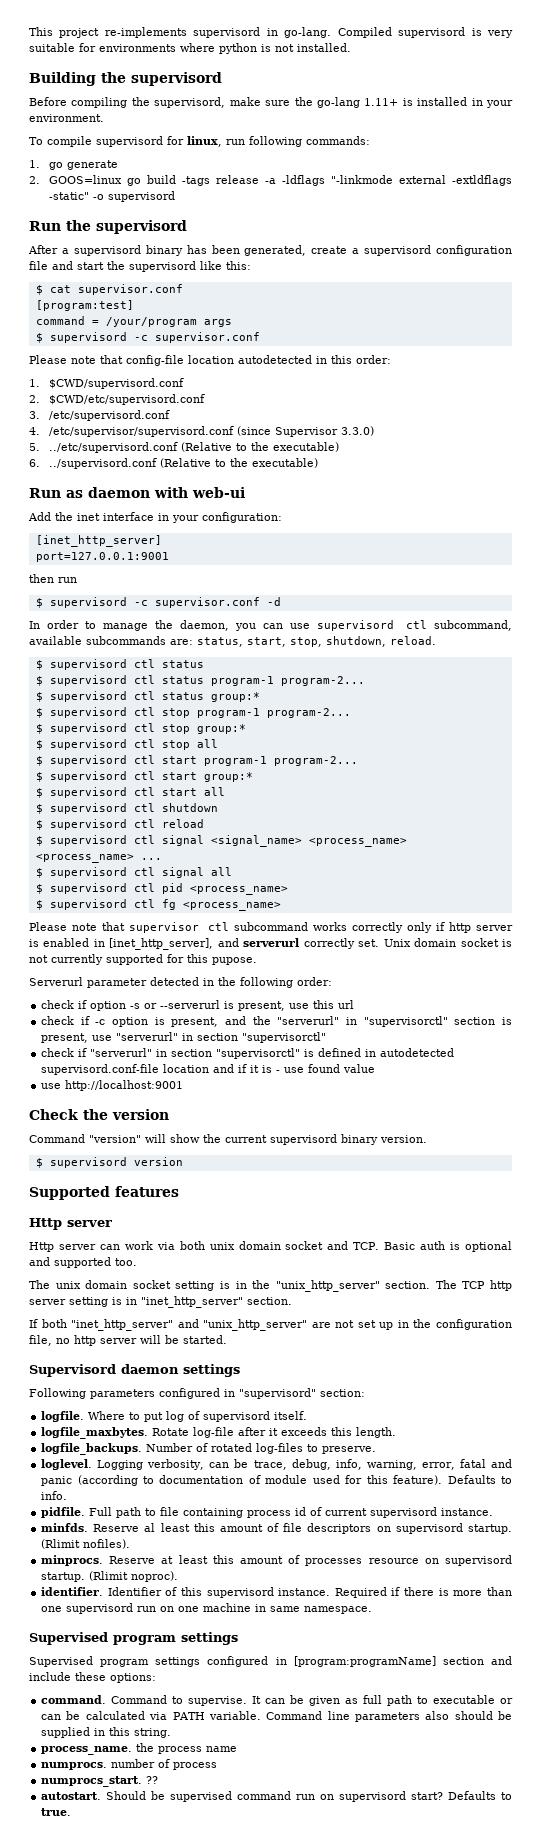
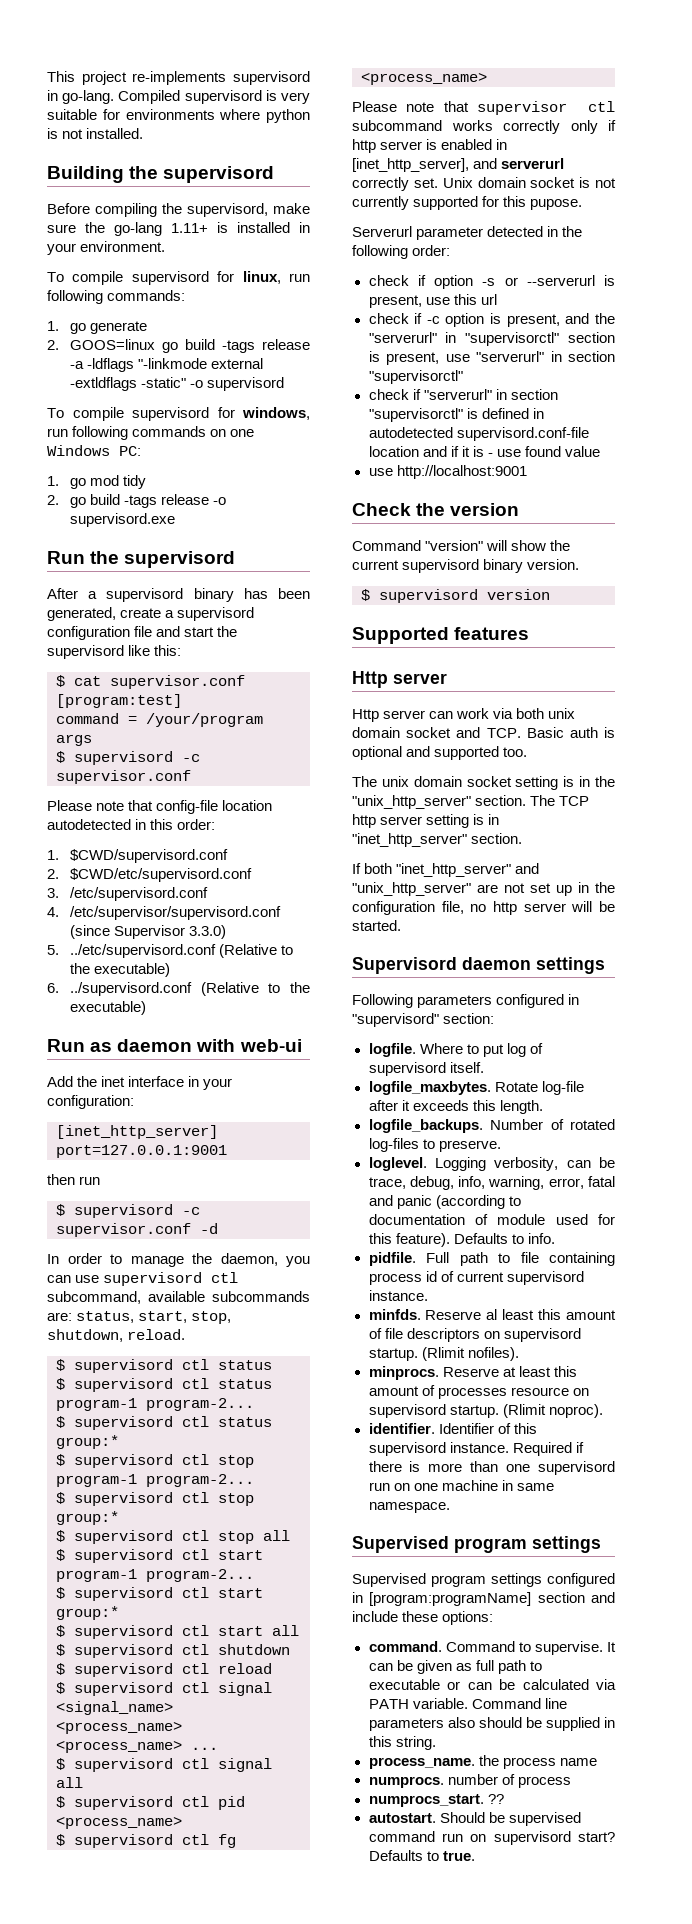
(175, 196) none -> [47,407,310,421] [47,426,255,440] [47,445,141,456] [47,475,147,489] [47,494,227,508] [70,513,176,527] // To compile supervisord for windows, run following commands on one Windows PC: // 1. go mod tidy // 2. go build -tags release -o supervisord.exe

